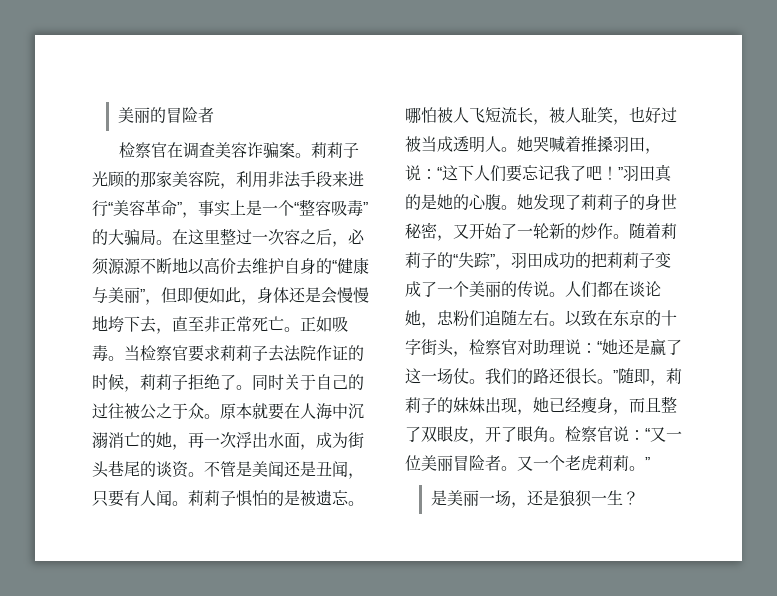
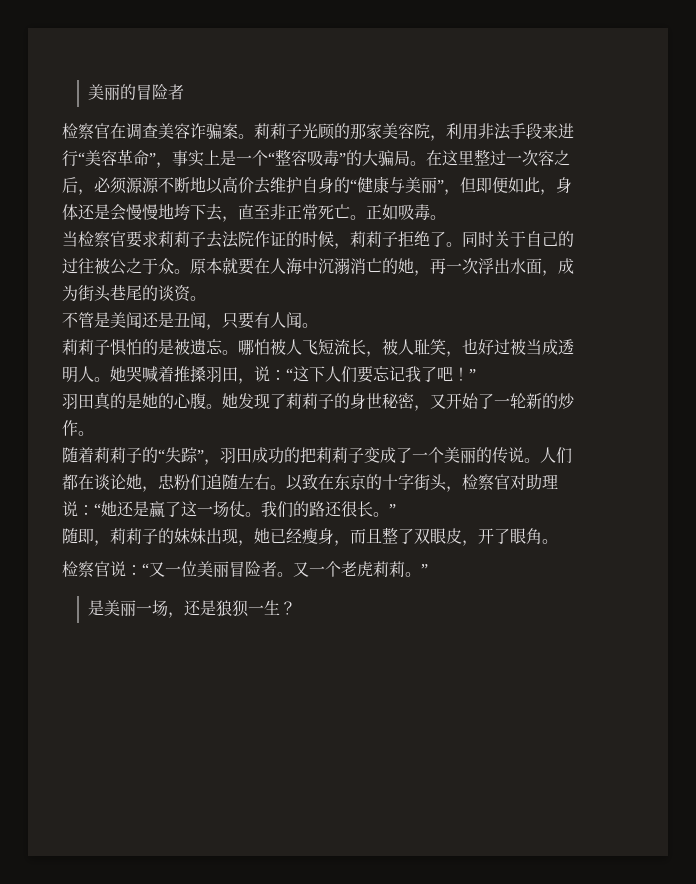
(124, 358) none -> (446, 217) //
(204, 474) none -> (206, 298) //
(188, 503) none -> (318, 325) //
(623, 173) none -> (476, 374) //
(629, 236) none -> (94, 433) //
(618, 376) none -> (396, 509) //
(565, 439) none -> (558, 541) //

